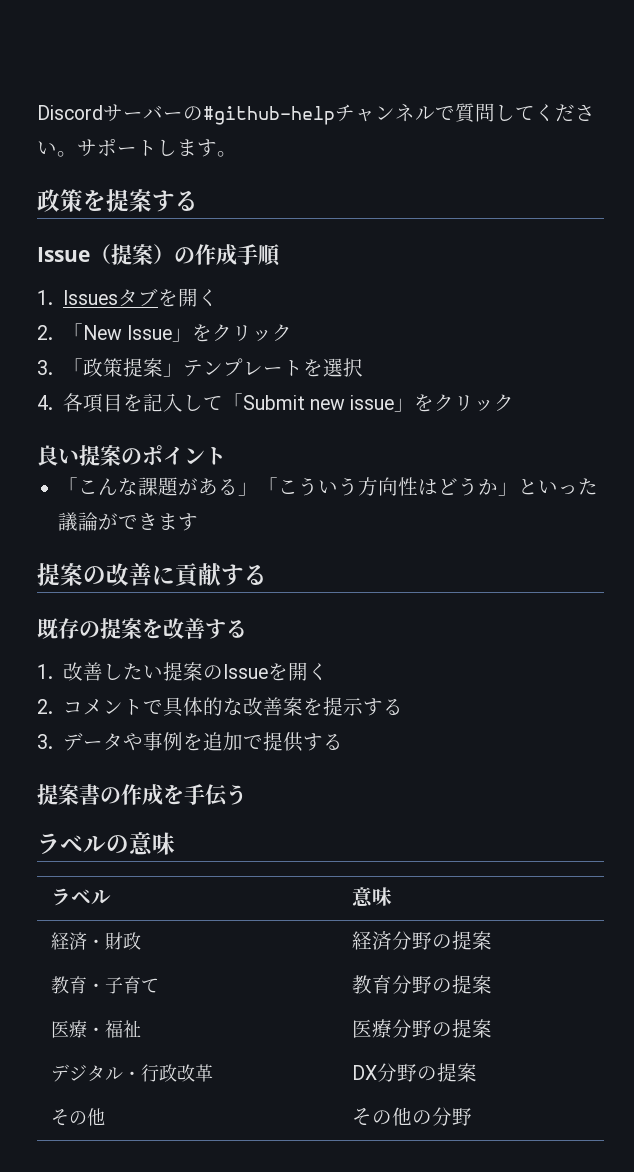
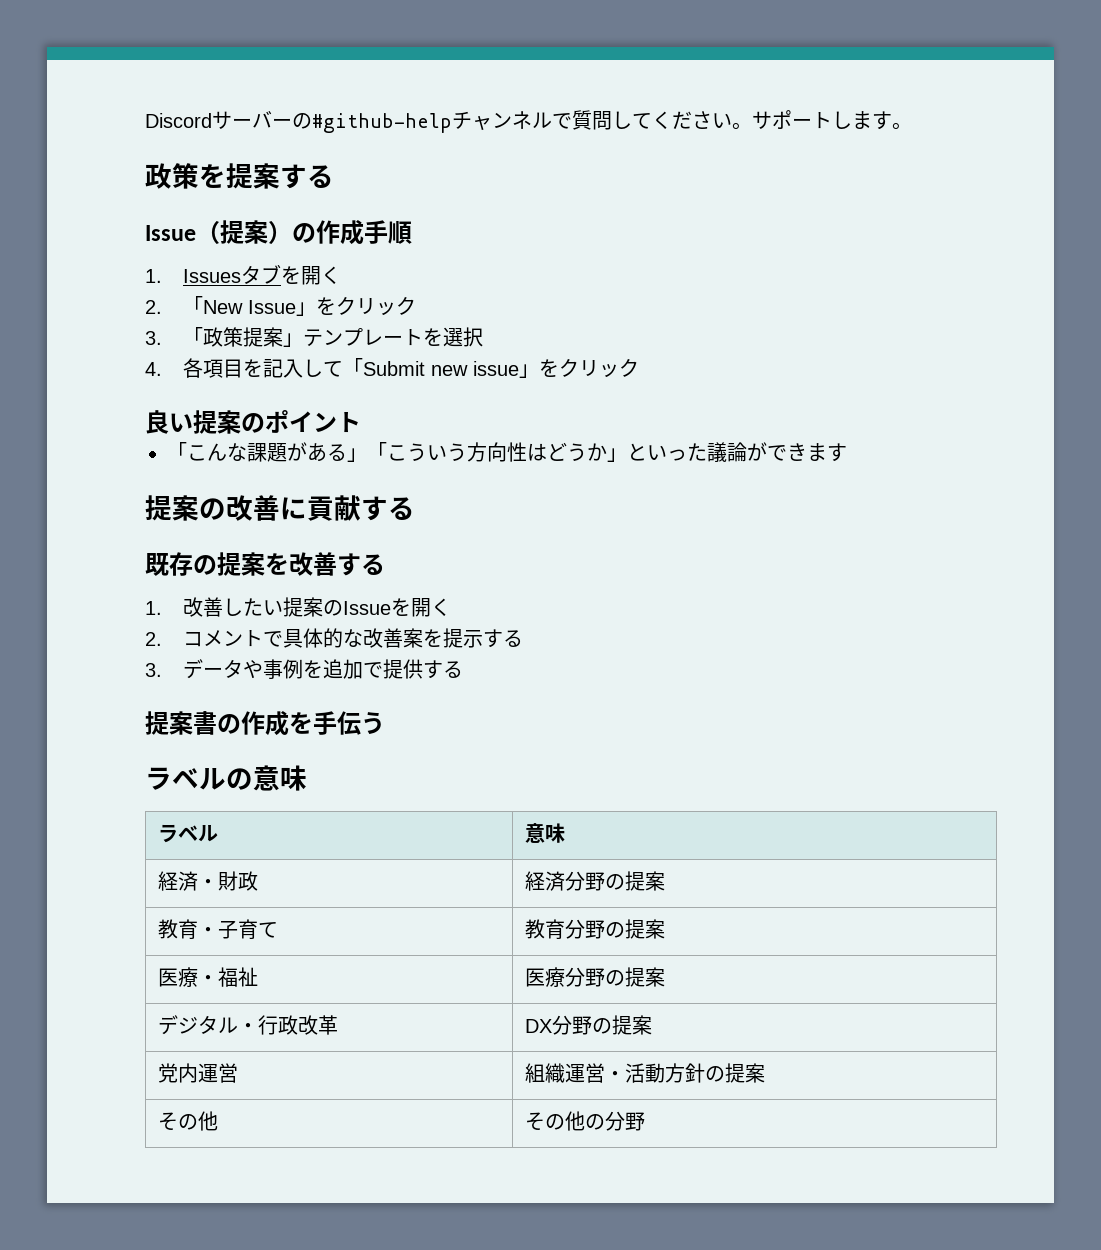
(477, 1072) none -> [158,1063,239,1083] [525,1063,766,1083] // 党内運営 | 組織運営・活動方針の提案

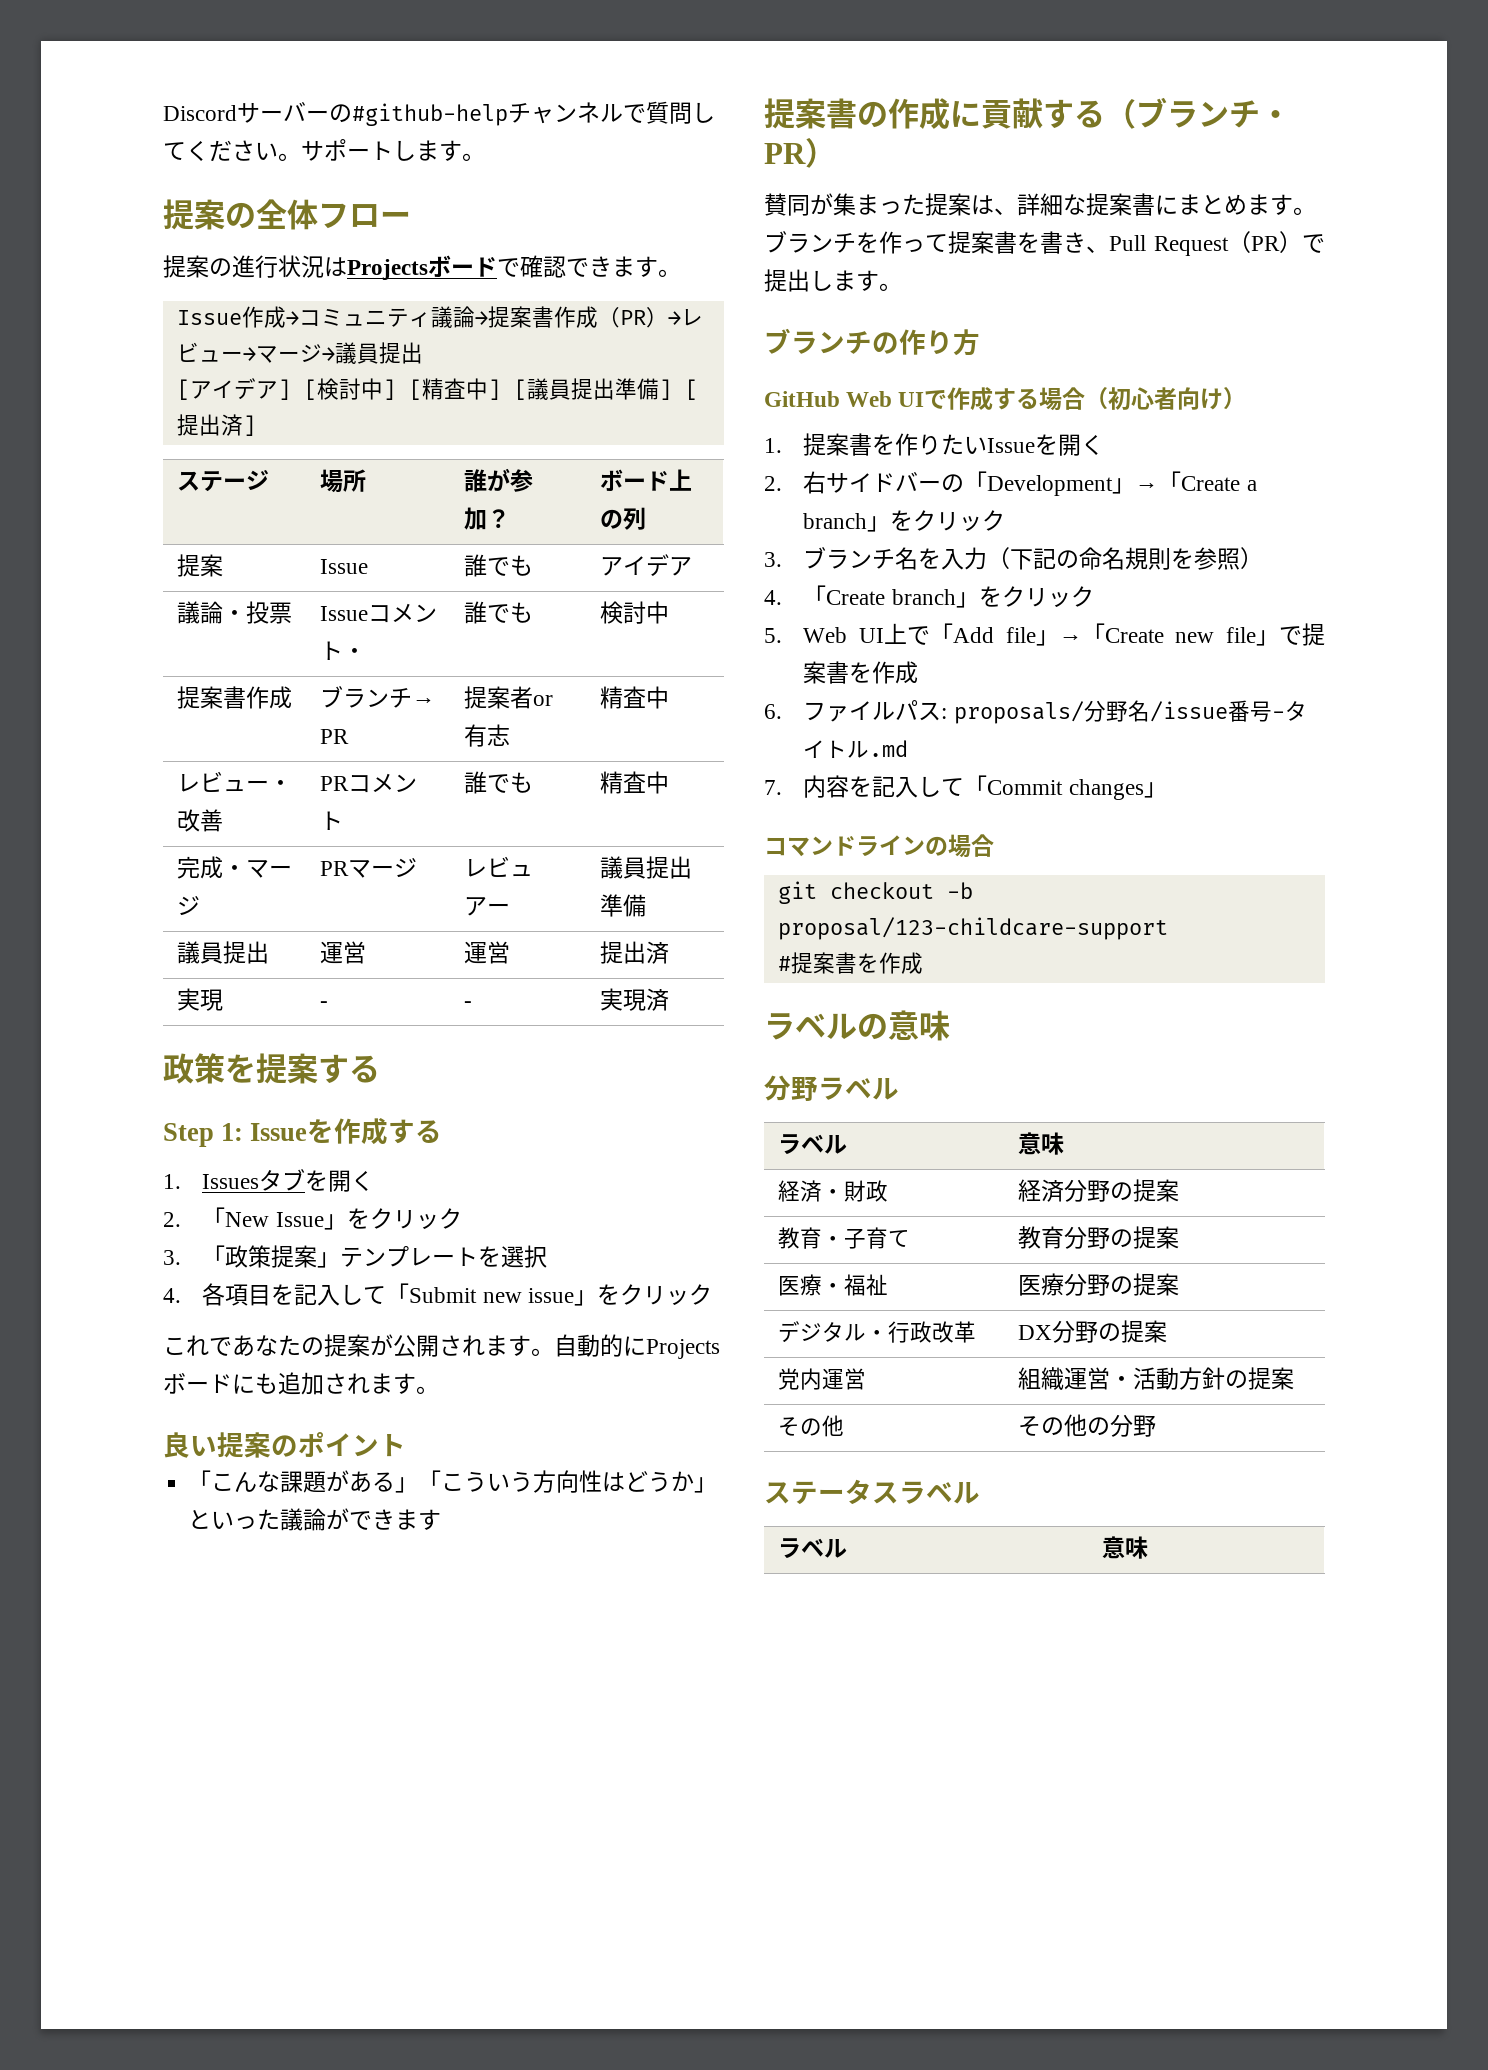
[145,163,334,189] [145,220,412,245] 政策を提案する // Issue（提案）の作成手順 -> [163,199,411,230] [163,255,681,280] [176,306,703,328] [176,342,423,364] [176,378,698,400] [176,414,256,436] [176,470,269,492] [319,469,366,493] [463,468,533,492] [463,507,510,530] [599,469,692,491] [599,507,646,530] [176,554,223,577] [319,559,368,574] [463,554,533,577] [599,554,692,576] [176,601,292,624] [319,603,437,623] [319,641,366,660] [463,601,533,624] [599,601,669,624] [176,686,292,709] [319,686,435,708] [319,729,349,744] [463,686,553,709] [463,724,510,747] [599,686,669,709] [176,771,292,792] [176,809,223,832] [319,773,417,793] [319,811,343,830] [463,771,533,794] [599,771,669,794] [176,856,292,879] [176,896,200,916] [319,858,417,878] [463,856,533,877] [463,897,510,916] [599,856,692,879] [599,894,646,917] [176,941,269,964] [319,941,366,964] [463,941,510,964] [599,941,669,964] [176,988,223,1011] [319,1001,328,1008] [463,1001,472,1008] [599,988,669,1011] [163,1053,380,1084] [163,1118,443,1147] 提案の全体フロー // 提案の進行状況はProjectsボードで確認できます。 // Issue作成→コミュニティ議論→提案書作成（PR）→レビュー→マージ→議員提出 // [アイデア] [検討中] [精査中] [議員提出準備] [提出済] // ステージ | 場所 | 誰が参加？ | ボード上の列 // 提案 | Issue | 誰でも | アイデア // 議論・投票 | Issueコメント・ | 誰でも | 検討中 // 提案書作成 | ブランチ→ PR | 提案者or有志 | 精査中 // レビュー・改善 | PRコメント | 誰でも | 精査中 // 完成・マージ | PRマージ | レビュアー | 議員提出準備 // 議員提出 | 運営 | 運営 | 提出済 // 実現 | - | - | 実現済 // 政策を提案する // Step 1: Issueを作成する
(640, 367) none -> [163,1334,720,1359] [163,1372,439,1395] // これであなたの提案が公開されます。自動的にProjectsボードにも追加されます。
[199,495,280,521] の改善 -> [826,98,950,129] 書の作成
[145,552,385,576] [145,597,452,617] [145,628,524,648] [145,659,464,679] [145,711,385,736] // 既存の提案を改善する // 1.改善したい提案のIssueを開く // 2.コメントで具体的な改善案を提示する // 3.データや事例を追加で提供する // 提案書の作成を手伝う -> [1105,97,1291,129] [764,138,836,168] [764,193,1316,216] [764,231,1325,256] [764,269,902,292] [764,328,980,356] [764,387,1247,411] [764,433,1105,456] [764,471,1257,496] [803,510,1006,532] [764,547,1264,570] [764,585,1094,608] [764,623,1325,646] [803,661,919,684] [764,700,1307,724] [803,740,909,758] [764,775,1167,800] [764,834,994,858] [777,881,973,904] [777,917,1168,940] [777,952,923,974] （ブランチ・PR） // 賛同が集まった提案は、詳細な提案書にまとめます。ブランチを作って提案書を書き、Pull Request（PR）で提出します。 // ブランチの作り方 // GitHub Web UIで作成する場合（初心者向け） // 1.提案書を作りたいIssueを開く // 2.右サイドバーの「Development」→「Create a branch」をクリック // 3.ブランチ名を入力（下記の命名規則を参照） // 4.「Create branch」をクリック // 5. Web UI上で「Add file」→「Create new file」で提案書を作成 // 6.ファイルパス: proposals/分野名/issue番号-タイトル.md // 7.内容を記入して「Commit changes」 // コマンドラインの場合 // git checkout -b proposal/123-childcare-support // #提案書を作成
(307, 778) none -> [764,1075,899,1101] // 分野ラベル
(646, 1121) none -> [764,1479,980,1505] [777,1538,847,1559] [1101,1536,1148,1559] // ステータスラベル // ラベル | 意味

